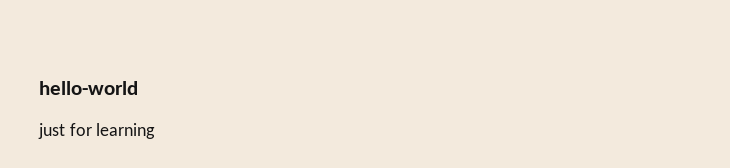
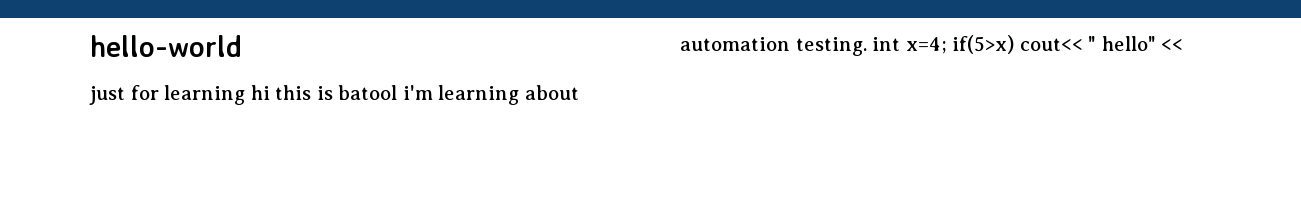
(156, 131) none -> [250,85,579,105] [680,35,1184,56] hi this is batool i'm learning about automation testing. int x=4; if(5>x) cout<< " hello" <<

